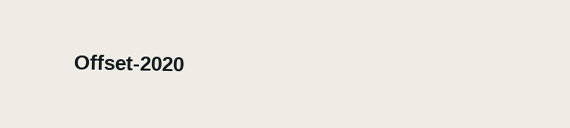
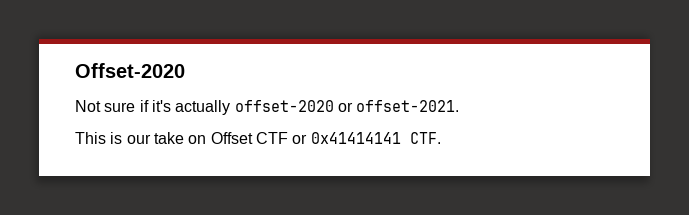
(185, 63) none -> [75,100,460,115] [75,132,441,144] // Not sure if it's actually offset-2020 or offset-2021. // This is our take on Offset CTF or 0x41414141 CTF.

